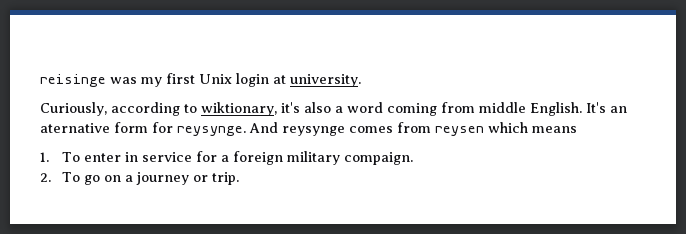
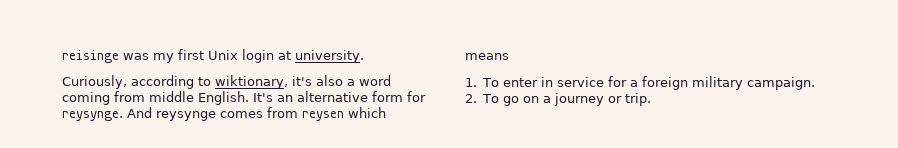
[40,123,110,133] aternative -> [297,91,368,102] alternative
[344,152,414,165] compaign. -> [747,77,816,90] campaign.

